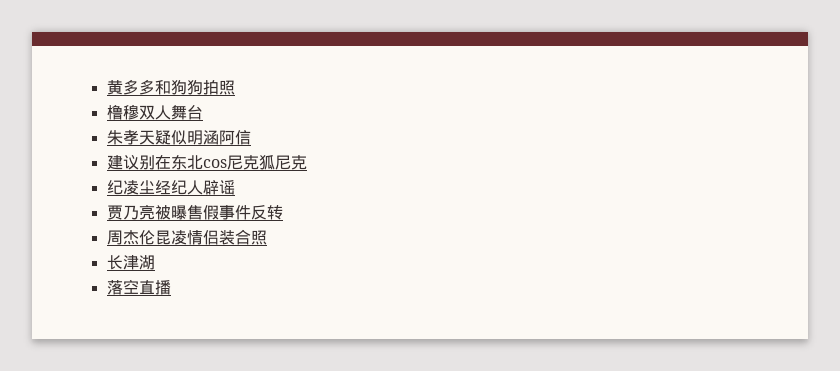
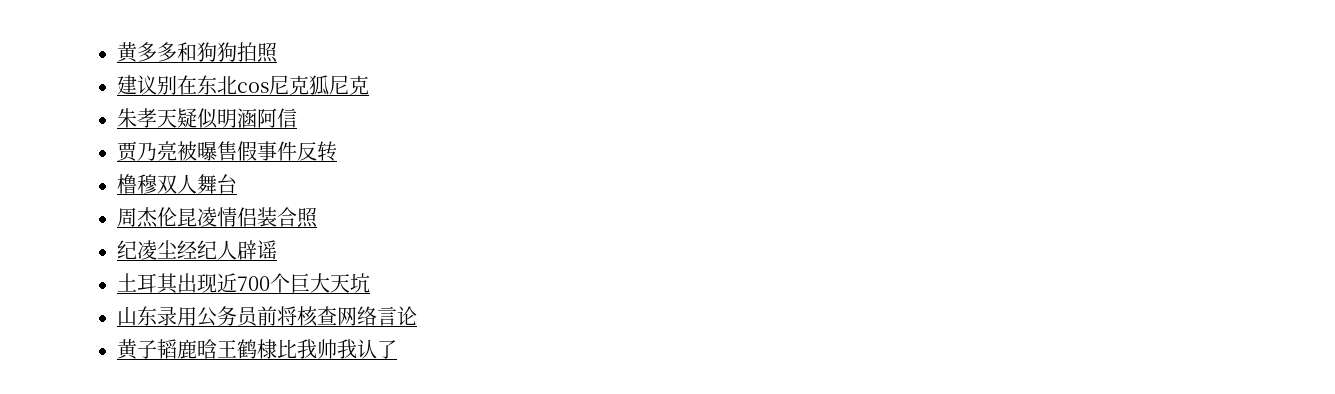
[106,104,203,120] [106,129,251,145] // 橹穆双人舞台 // 朱孝天疑似明涵阿信 -> (278, 52) none
[106,180,235,195] 纪凌尘经纪人辟谣 -> [117,108,297,129] 朱孝天疑似明涵阿信
(283, 212) none -> [117,174,237,194] // 橹穆双人舞台
[106,255,155,270] [106,279,171,295] 长津湖 // 落空直播 -> [117,240,277,260] [117,273,370,294] [117,306,417,327] [117,339,397,360] 纪凌尘经纪人辟谣 // 土耳其出现近700个巨大天坑 // 山东录用公务员前将核查网络言论 // 黄子韬鹿晗王鹤棣比我帅我认了

